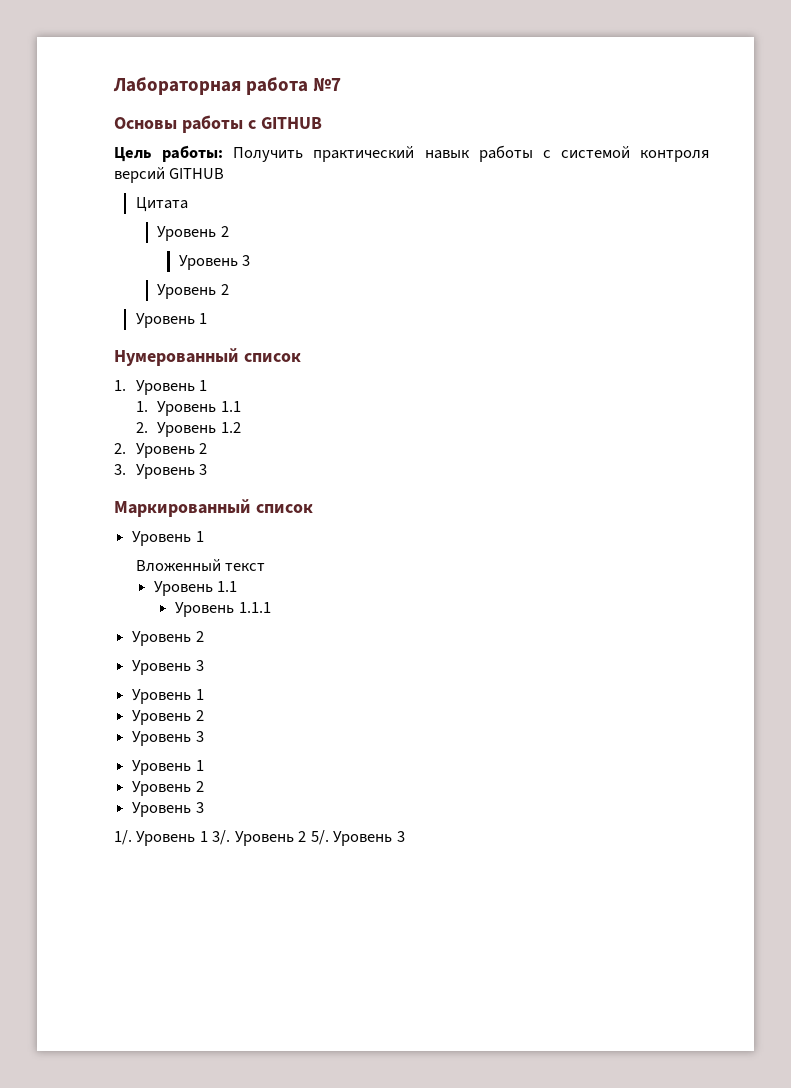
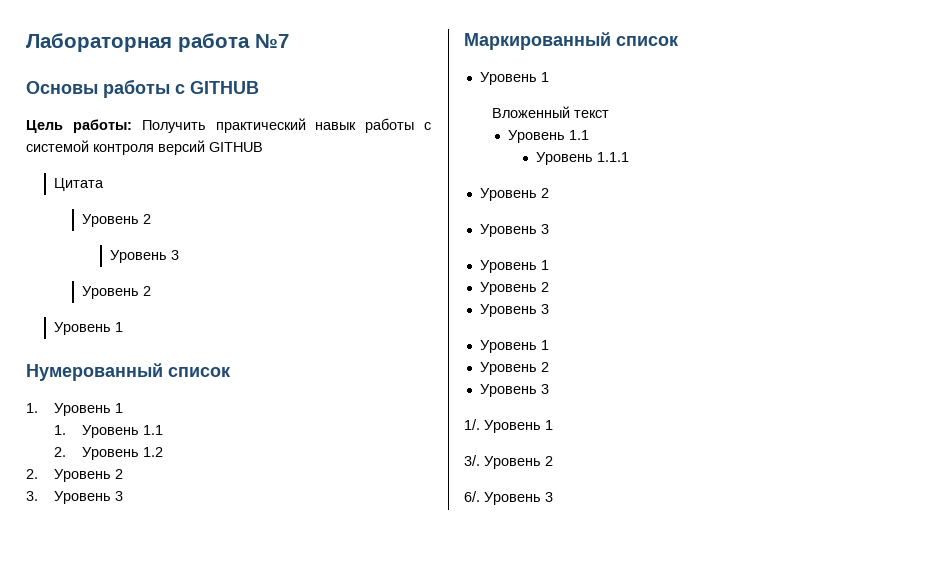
(208, 836) none -> (553, 425) //
[310,830,329,845] 5/. -> [464,491,480,502] // 6/.

